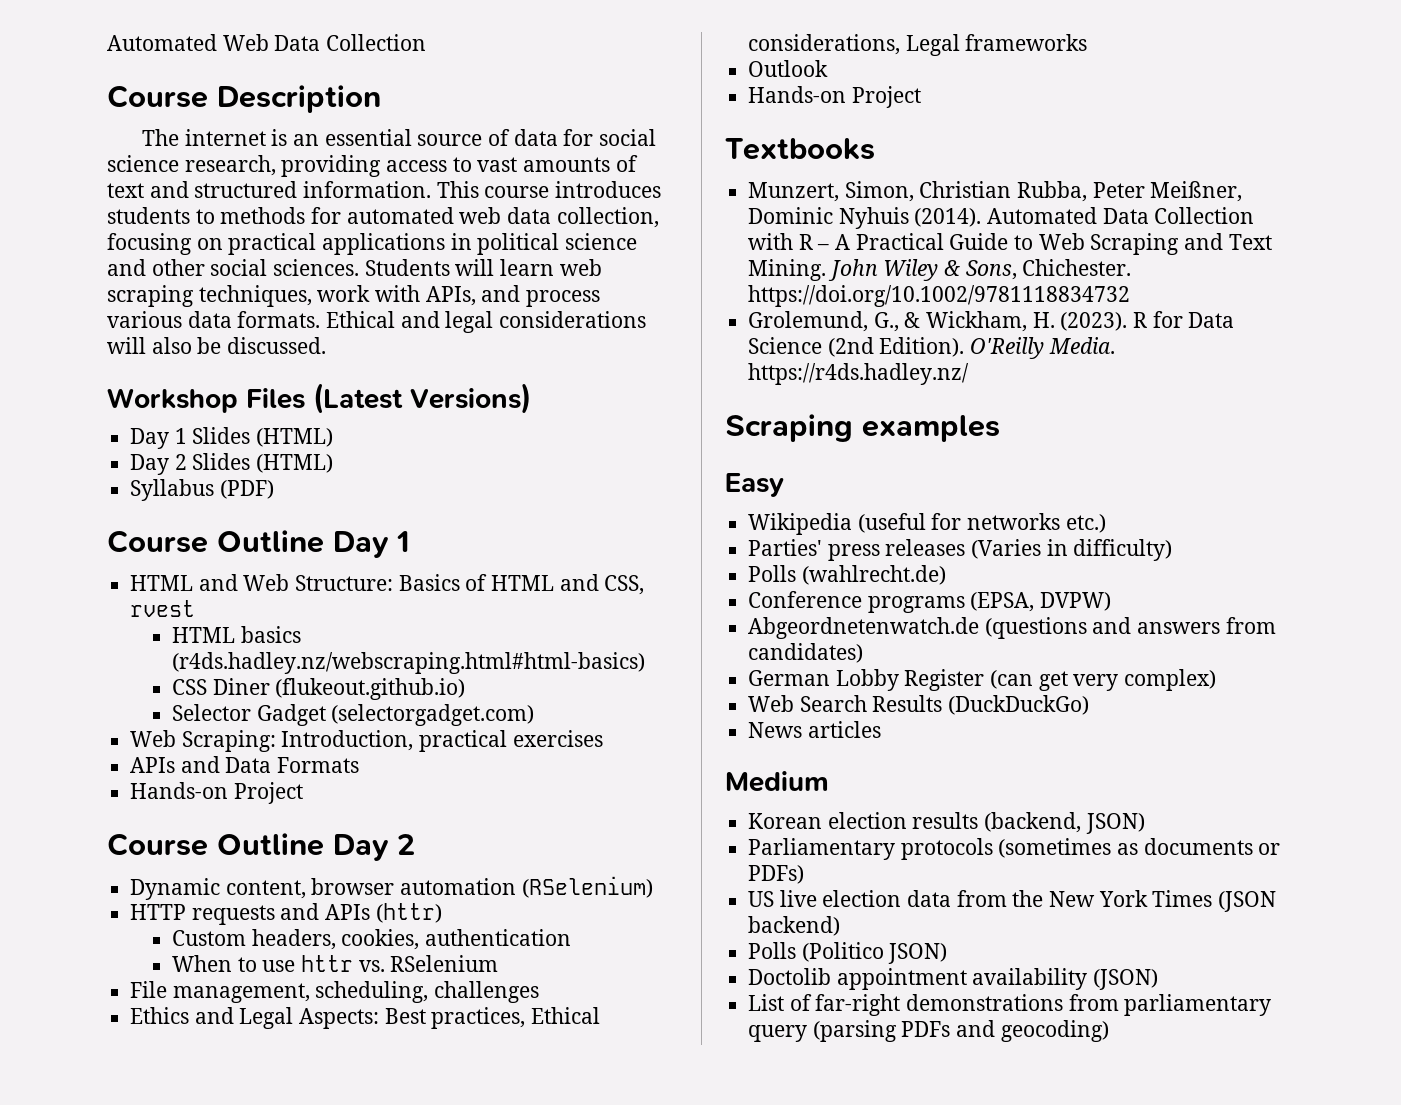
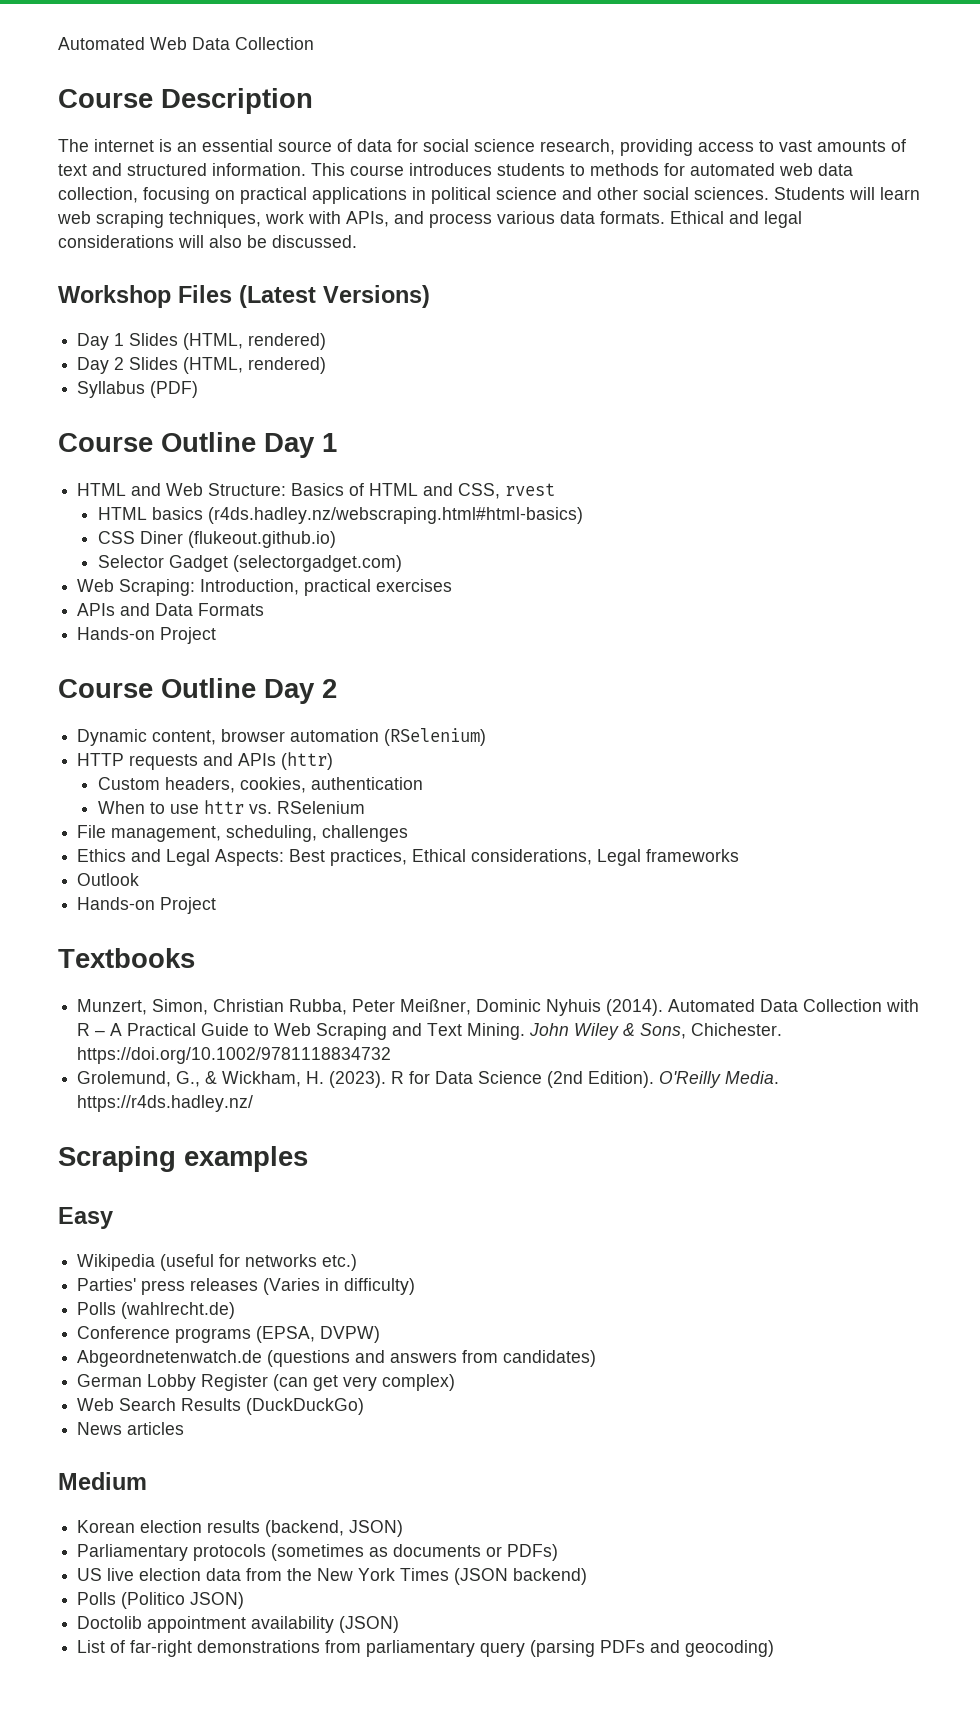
[256,428,334,447] (HTML) -> [183,333,327,350] (HTML, rendered)
[256,454,334,473] (HTML) -> [183,357,327,374] (HTML, rendered)

